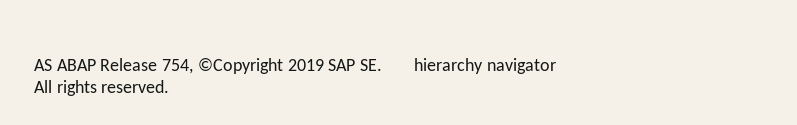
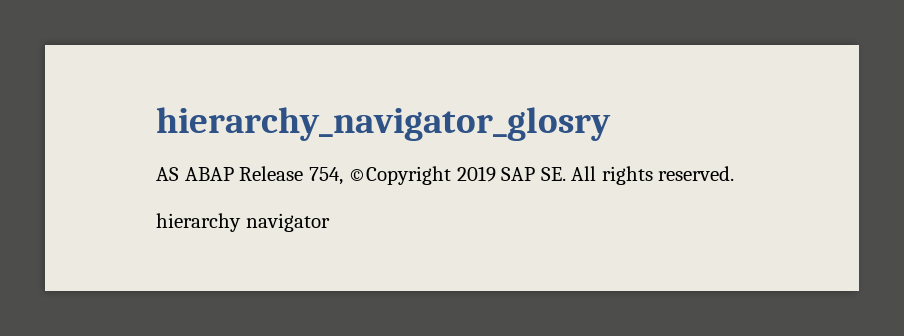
(34, 65) none -> [156,107,611,141] hierarchy_navigator_glosry //

